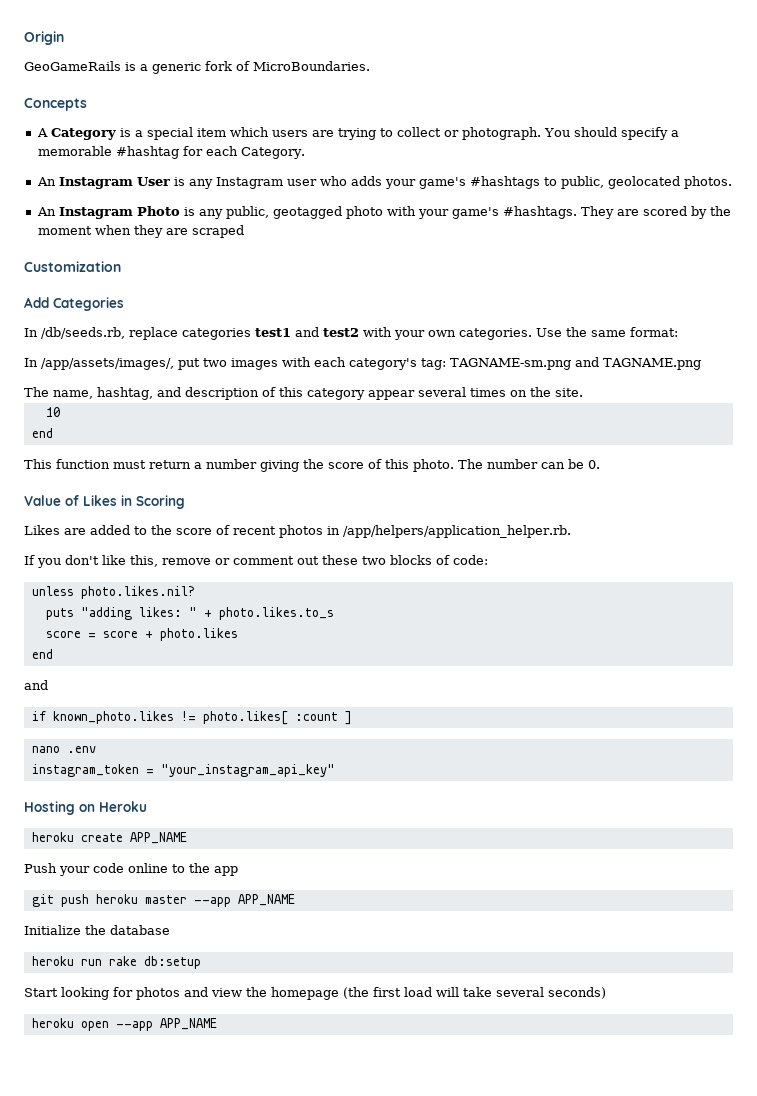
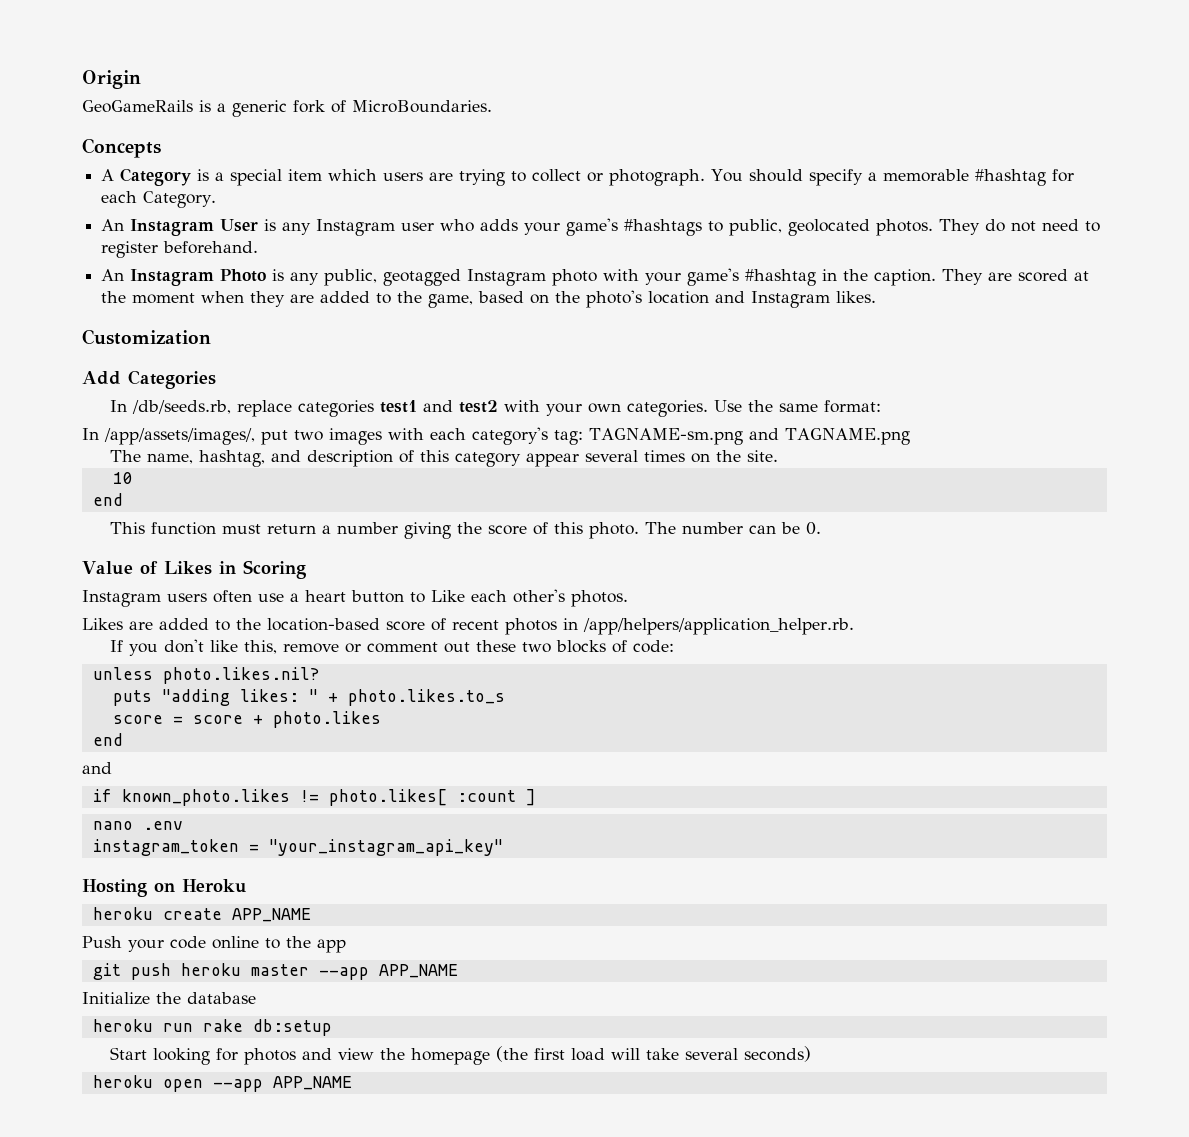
(732, 182) none -> [939,219,1101,235] [101,241,259,258] They do not need to register beforehand.
(342, 212) none -> [467,269,547,286] Instagram
[502,206,577,219] #hashtags. -> [745,269,937,286] #hashtag in the caption.
[690,206,707,219] by -> [1074,271,1090,281] at
[191,225,244,238] scraped -> [320,290,877,308] added to the game, based on the photo's location and Instagram likes.
(185, 502) none -> [82,589,628,607] // Instagram users often use a heart button to Like each other's photos.
(172, 530) none -> [267,618,380,631] location-based

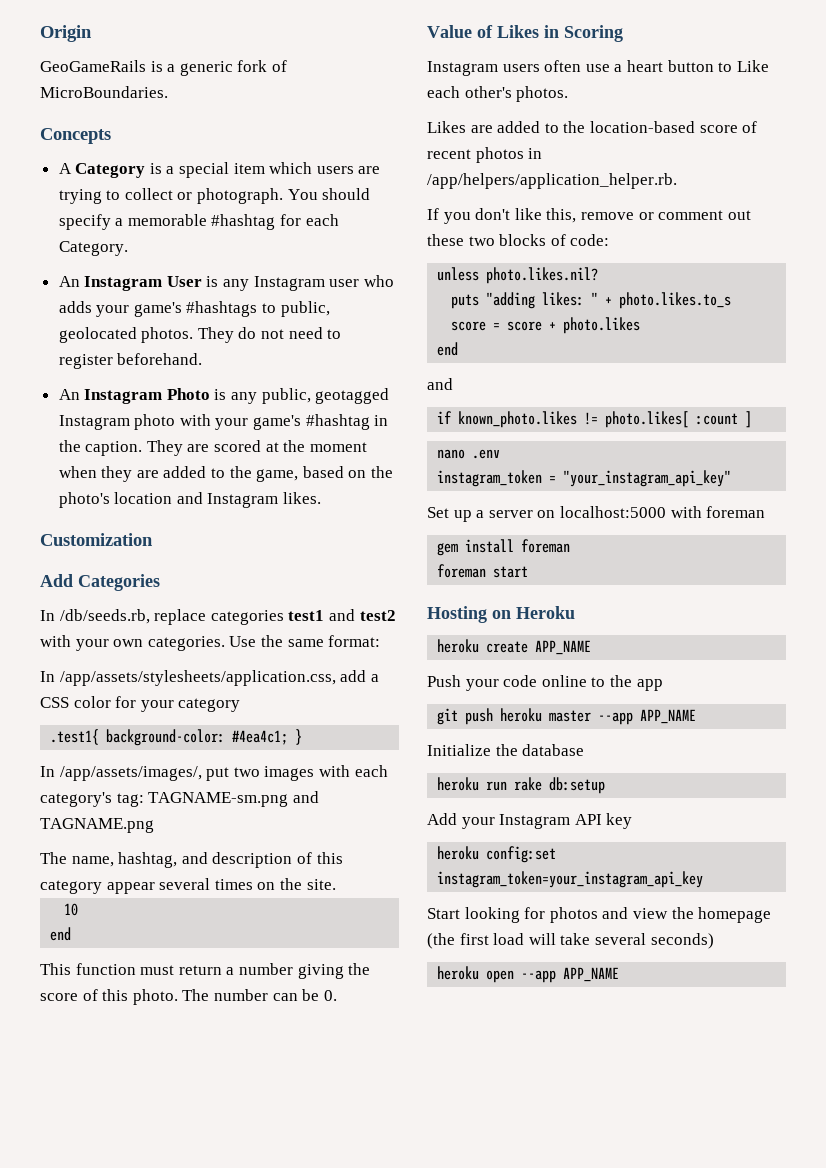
(881, 406) none -> [40,670,379,686] [40,696,241,712] [50,729,303,746] // In /app/assets/stylesheets/application.css, add a CSS color for your category // .test1{ background-color: #4ea4c1; }
(503, 847) none -> [427,506,766,522] [437,539,571,556] [437,564,529,578] // Set up a server on localhost:5000 with foreman // gem install foreman // foreman start
(332, 1027) none -> [427,813,633,829] [437,846,557,863] [437,871,704,888] // Add your Instagram API key // heroku config:set instagram_token=your_instagram_api_key

